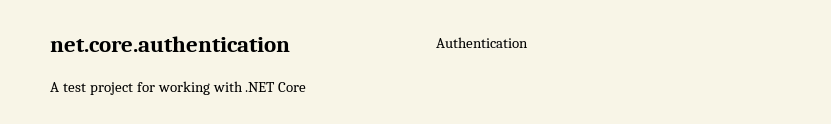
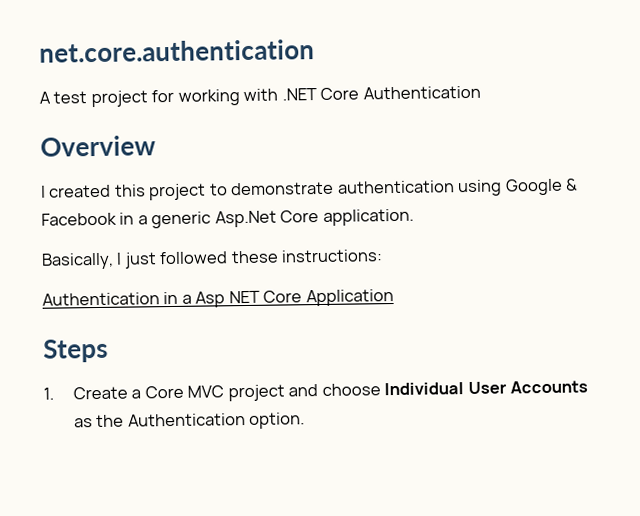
(528, 42) none -> [40,135,156,157] [41,178,579,201] [41,208,414,229] [41,249,384,270] [42,289,394,308] [43,338,108,363] [43,380,589,402] [73,412,306,429] // Overview // I created this project to demonstrate authentication using Google & Facebook in a generic Asp.Net Core application. // Basically, I just followed these instructions: // Authentication in a Asp NET Core Application // Steps // 1. Create a Core MVC project and choose Individual User Accounts as the Authentication option.

